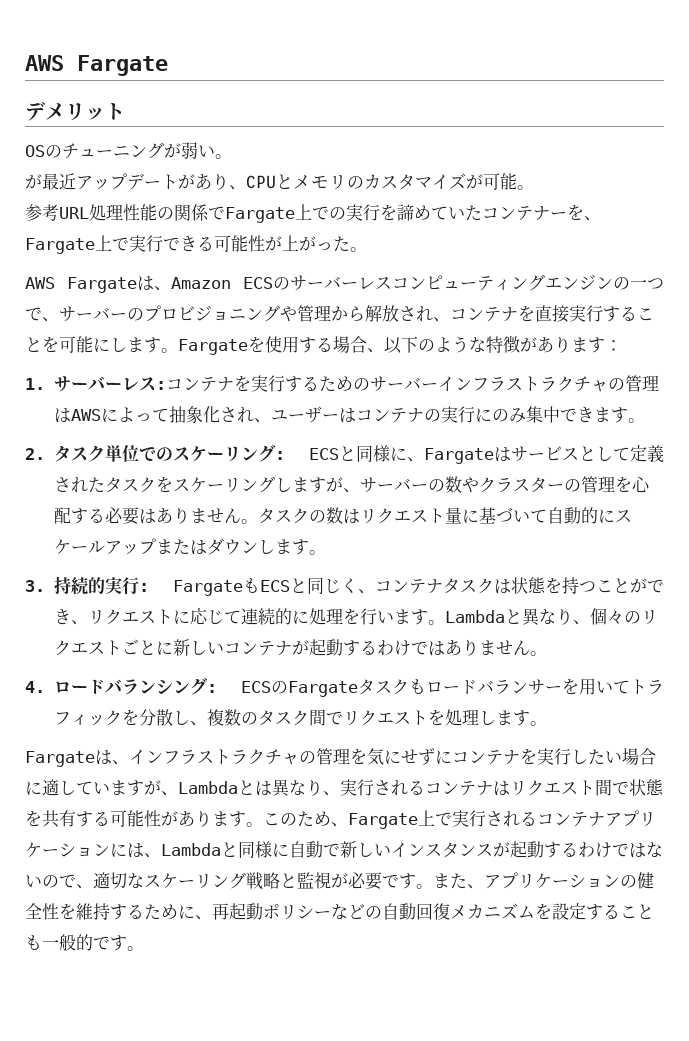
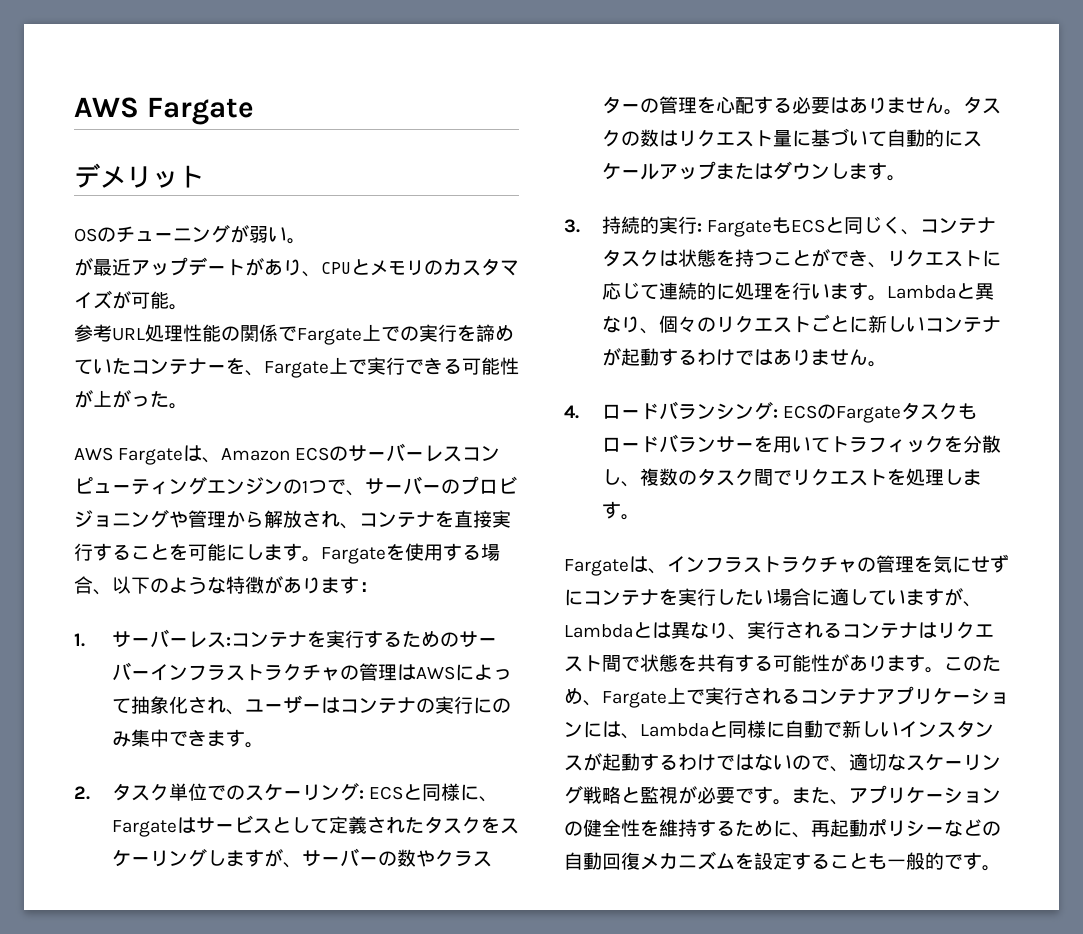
[630,279,647,289] 一 -> [302,481,308,493] 1

